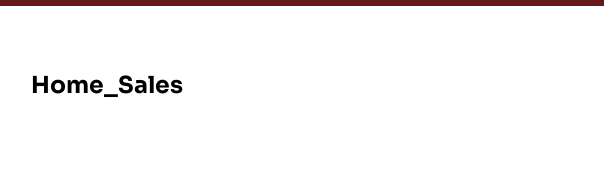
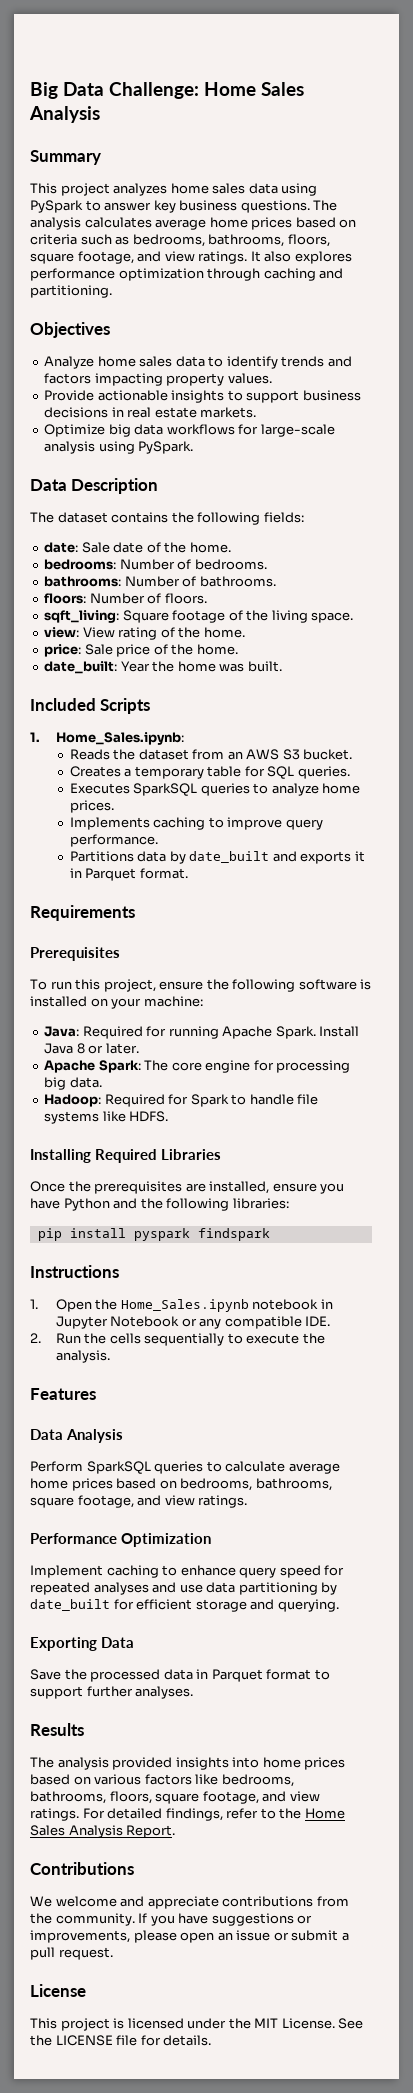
[31,75,183,98] Home_Sales -> [30,82,304,99] [29,106,100,123] [30,150,101,165] [30,183,318,196] [30,200,338,213] [30,217,357,230] [30,234,330,247] [30,251,352,264] [30,268,344,281] [30,285,112,298] [30,322,110,338] [44,356,352,369] [44,373,272,386] [44,390,361,403] [44,407,257,418] [44,424,335,437] [44,441,194,454] [30,478,159,494] [30,512,304,525] [44,542,231,553] [44,559,267,570] [44,576,276,587] [44,593,207,604] [44,610,354,623] [44,627,245,640] [44,644,238,657] [44,661,282,674] [30,698,151,714] [30,732,184,745] [69,749,353,760] [69,766,350,779] [69,783,361,796] [69,800,114,813] [69,817,323,830] [69,834,158,847] [69,851,365,864] [69,868,188,881] [30,905,135,921] [30,947,120,961] [30,979,372,992] [30,996,203,1009] [44,1026,360,1039] [44,1043,139,1054] [44,1060,351,1073] [44,1077,102,1090] [44,1094,319,1107] [44,1111,169,1124] [30,1149,222,1163] [30,1181,345,1194] [30,1198,289,1211] [37,1228,270,1241] [30,1265,119,1278] [30,1299,333,1312] [55,1316,331,1329] [30,1333,325,1346] [55,1350,110,1363] [30,1388,96,1400] [30,1429,124,1443] [30,1461,340,1474] [30,1478,332,1491] [30,1495,248,1508] [30,1533,212,1547] [30,1565,345,1578] [30,1582,338,1595] [30,1599,339,1612] [30,1637,135,1651] [30,1669,330,1682] [30,1686,194,1699] [30,1723,84,1736] [30,1757,346,1770] [30,1774,294,1787] [30,1791,320,1804] [30,1808,345,1821] [30,1825,176,1838] [30,1862,134,1875] [30,1896,349,1909] [30,1913,313,1926] [30,1930,349,1943] [30,1947,113,1960] [30,1984,86,1997] [30,2018,364,2031] [30,2035,212,2046] Big Data Challenge: Home Sales Analysis // Summary // This project analyzes home sales data using PySpark to answer key business questions. The analysis calculates average home prices based on criteria such as bedrooms, bathrooms, floors, square footage, and view ratings. It also explores performance optimization through caching and partitioning. // Objectives // Analyze home sales data to identify trends and factors impacting property values. // Provide actionable insights to support business decisions in real estate markets. // Optimize big data workflows for large-scale analysis using PySpark. // Data Description // The dataset contains the following fields: // date: Sale date of the home. // bedrooms: Number of bedrooms. // bathrooms: Number of bathrooms. // floors: Number of floors. // sqft_living: Square footage of the living space. // view: View rating of the home. // price: Sale price of the home. // date_built: Year the home was built. // Included Scripts // 1. Home_Sales.ipynb: // Reads the dataset from an AWS S3 bucket. // Creates a temporary table for SQL queries. // Executes SparkSQL queries to analyze home prices. // Implements caching to improve query performance. // Partitions data by date_built and exports it in Parquet format. // Requirements // Prerequisites // To run this project, ensure the following software is installed on your machine: // Java: Required for running Apache Spark. Install Java 8 or later. // Apache Spark: The core engine for processing big data. // Hadoop: Required for Spark to handle file systems like HDFS. // Installing Required Libraries // Once the prerequisites are installed, ensure you have Python and the following libraries: // pip install pyspark findspark // Instructions // 1. Open the Home_Sales.ipynb notebook in Jupyter Notebook or any compatible IDE. // 2. Run the cells sequentially to execute the analysis. // Features // Data Analysis // Perform SparkSQL queries to calculate average home prices based on bedrooms, bathrooms, square footage, and view ratings. // Performance Optimization // Implement caching to enhance query speed for repeated analyses and use data partitioning by date_built for efficient storage and querying. // Exporting Data // Save the processed data in Parquet format to support further analyses. // Results // The analysis provided insights into home prices based on various factors like bedrooms, bathrooms, floors, square footage, and view ratings. For detailed findings, refer to the Home Sales Analysis Report. // Contributions // We welcome and appreciate contributions from the community. If you have suggestions or improvements, please open an issue or submit a pull request. // License // This project is licensed under the MIT License. See the LICENSE file for details.

